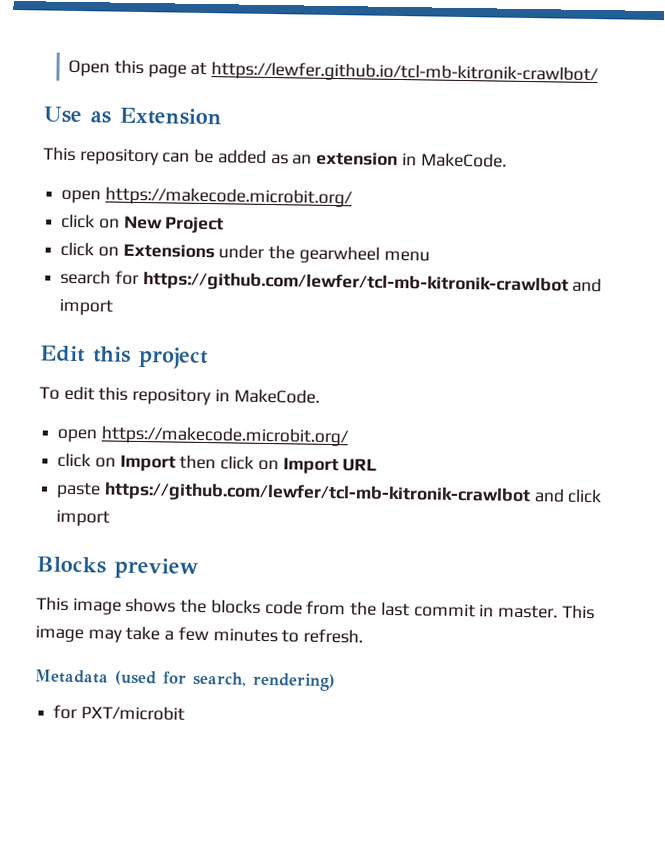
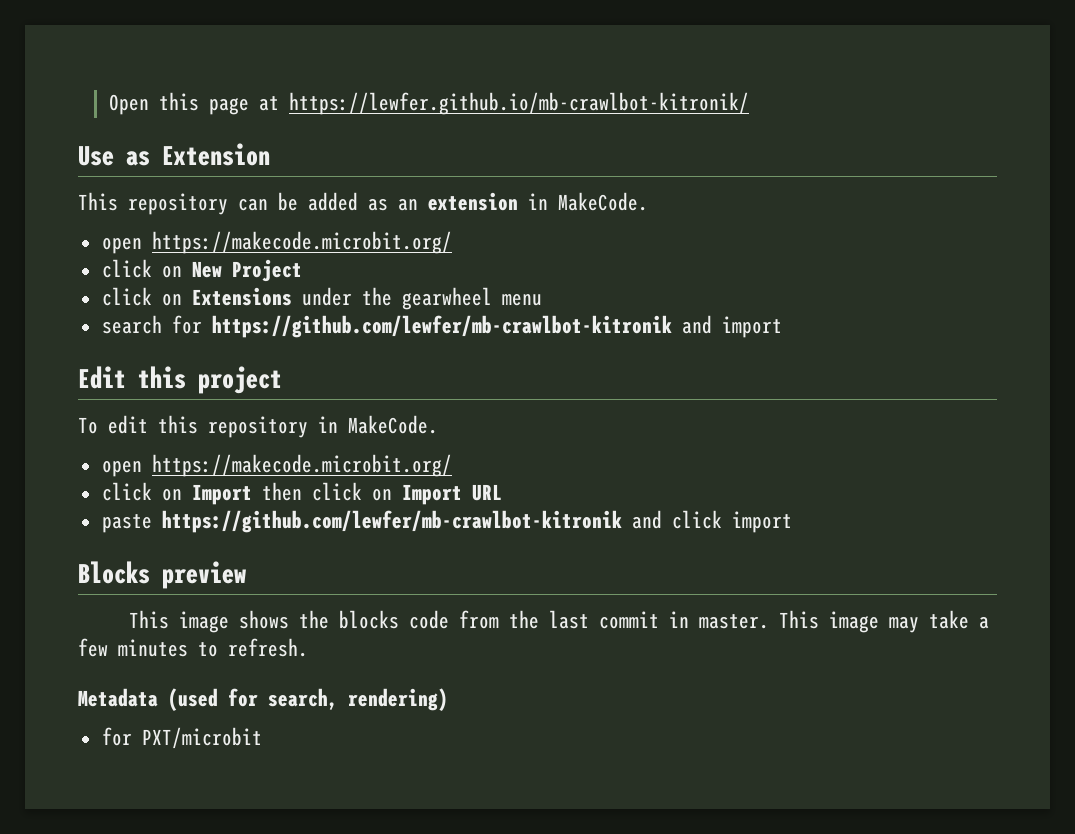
[211,61,600,85] https://lewfer.github.io/tcl-mb-kitronik-crawlbot/ -> [288,92,749,115] https://lewfer.github.io/mb-crawlbot-kitronik/
[142,271,569,295] https://github.com/lewfer/tcl-mb-kitronik-crawlbot -> [211,315,672,338] https://github.com/lewfer/mb-crawlbot-kitronik
[103,481,531,506] https://github.com/lewfer/tcl-mb-kitronik-crawlbot -> [161,510,622,533] https://github.com/lewfer/mb-crawlbot-kitronik

